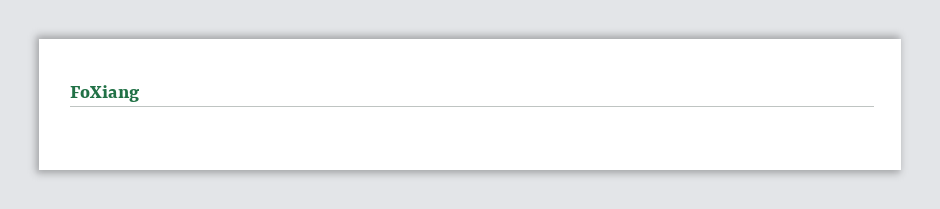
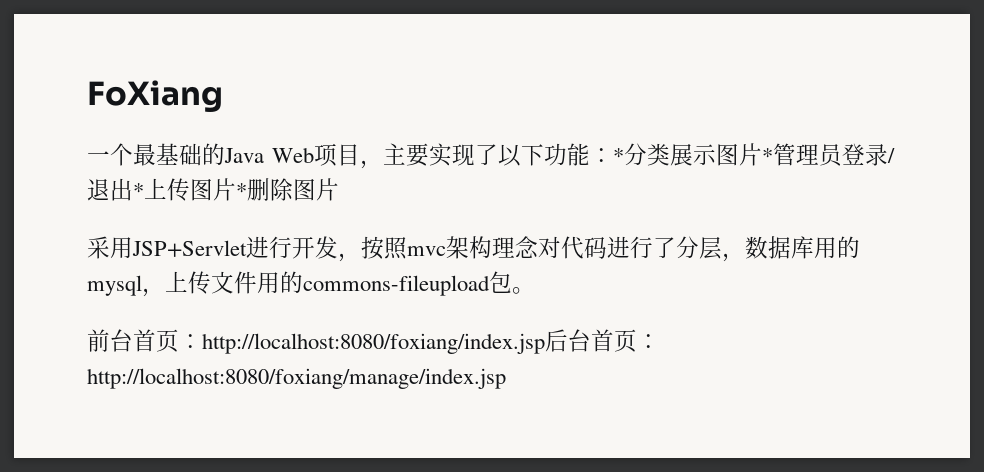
(139, 93) none -> [87,143,895,169] [87,178,339,201] [87,236,860,262] [87,271,535,297] [87,329,660,354] [87,368,506,389] // 一个最基础的Java Web项目，主要实现了以下功能：*分类展示图片*管理员登录/退出*上传图片*删除图片 // 采用JSP+Servlet进行开发，按照mvc架构理念对代码进行了分层，数据库用的mysql，上传文件用的commons-fileupload包。 // 前台首页：http://localhost:8080/foxiang/index.jsp后台首页：http://localhost:8080/foxiang/manage/index.jsp

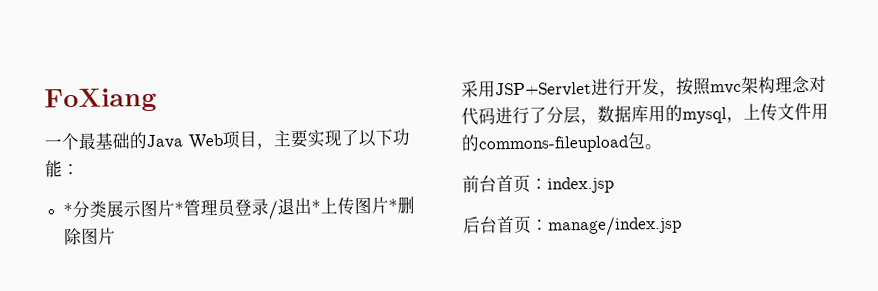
(613, 155) none -> (80, 169) //
[202,333,545,354] http://localhost:8080/foxiang/index.jsp -> [547,176,614,194] index.jsp //
[87,368,506,389] http://localhost:8080/foxiang/manage/index.jsp -> [547,215,682,237] manage/index.jsp

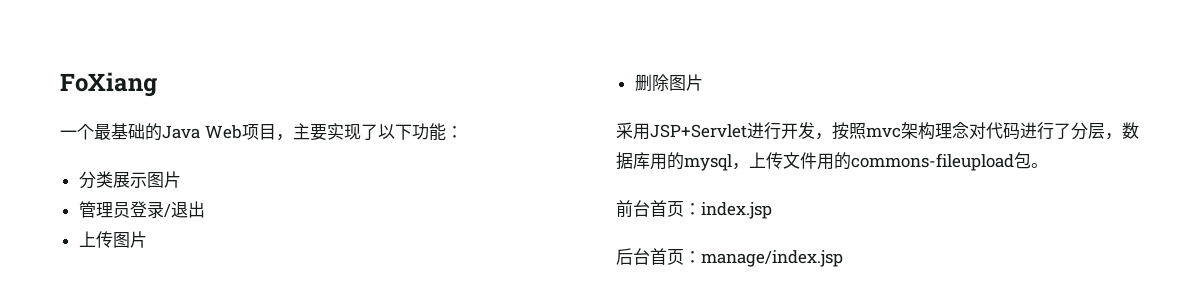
[63,202,74,217] * -> (463, 132) none
[174,201,185,215] * -> (181, 179) //
[311,199,322,213] * -> (205, 209) //
[388,198,399,212] * -> (147, 239) //

